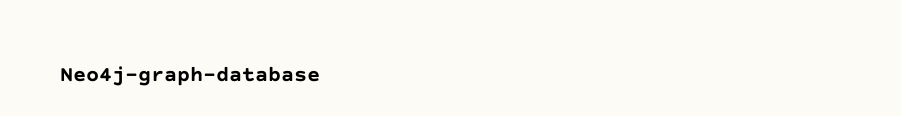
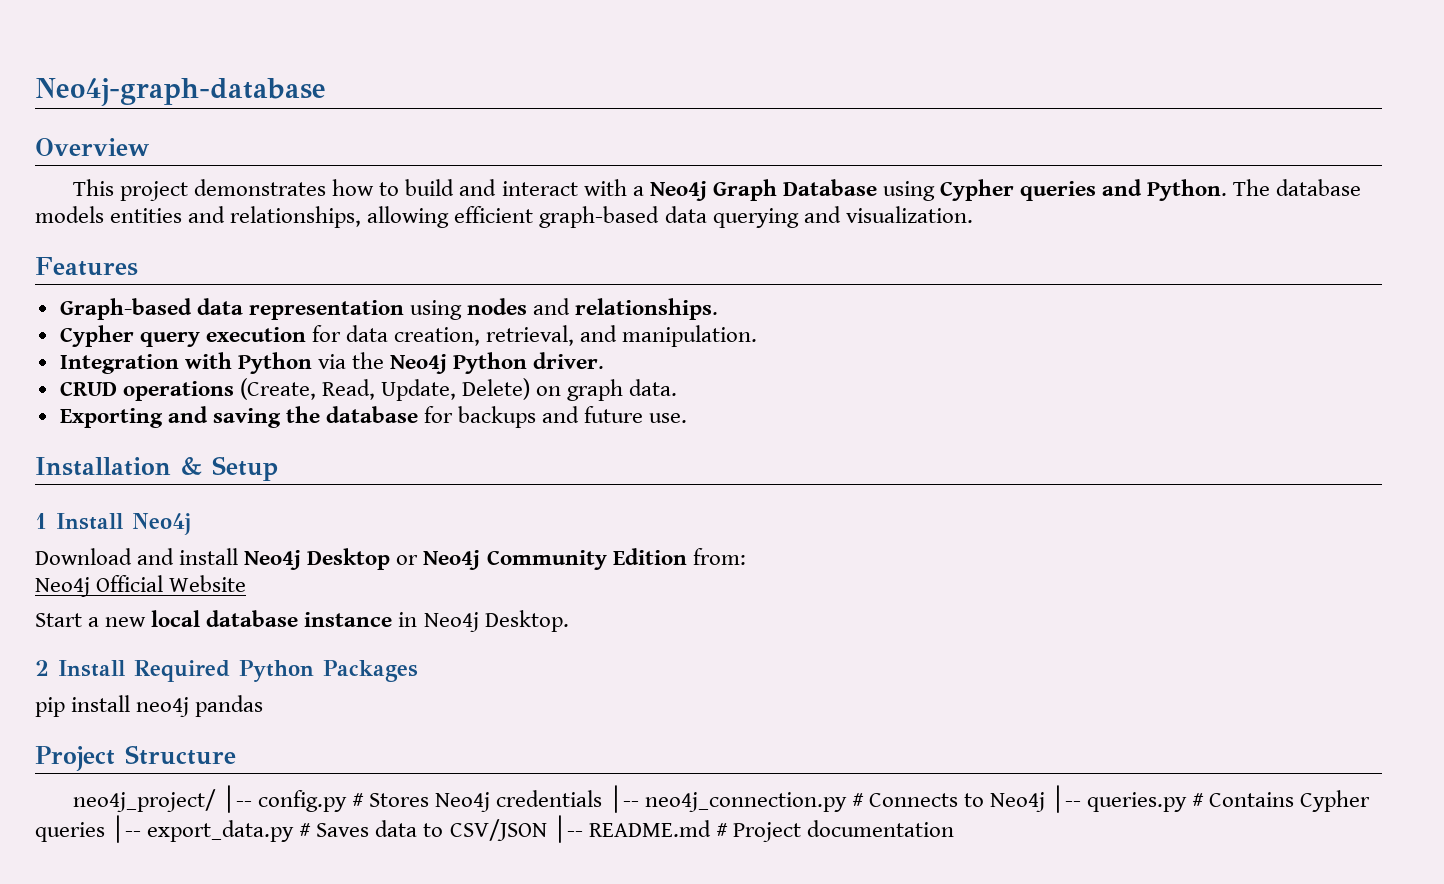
(320, 76) none -> [35,138,149,156] [72,179,1362,201] [35,206,973,228] [35,257,138,276] [59,298,719,320] [59,325,758,347] [59,352,605,374] [59,378,678,401] [59,406,688,428] [35,456,278,481] [35,513,190,535] [35,548,746,570] [35,575,247,597] [35,610,569,632] [35,660,418,682] [35,695,264,717] [35,745,236,771] [72,785,1371,813] [35,815,954,843] // Overview // This project demonstrates how to build and interact with a Neo4j Graph Database using Cypher queries and Python. The database models entities and relationships, allowing efficient graph-based data querying and visualization. // Features // Graph-based data representation using nodes and relationships. // Cypher query execution for data creation, retrieval, and manipulation. // Integration with Python via the Neo4j Python driver. // CRUD operations (Create, Read, Update, Delete) on graph data. // Exporting and saving the database for backups and future use. // Installation & Setup // 1 Install Neo4j // Download and install Neo4j Desktop or Neo4j Community Edition from: // Neo4j Official Website // Start a new local database instance in Neo4j Desktop. // 2 Install Required Python Packages // pip install neo4j pandas // Project Structure // neo4j_project/ │-- config.py # Stores Neo4j credentials │-- neo4j_connection.py # Connects to Neo4j │-- queries.py # Contains Cypher queries │-- export_data.py # Saves data to CSV/JSON │-- README.md # Project documentation

